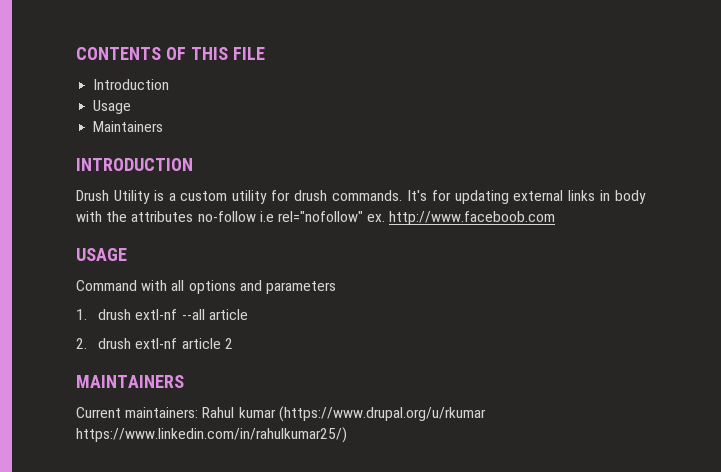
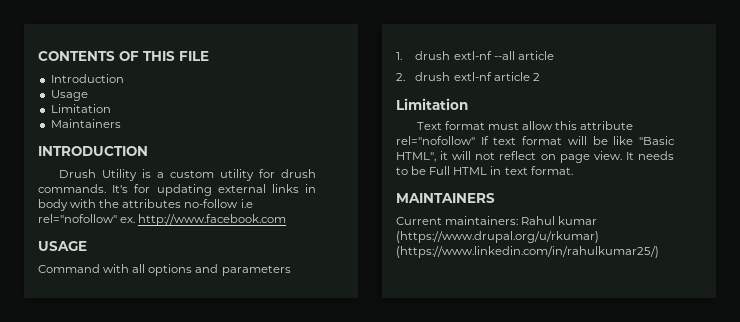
(132, 107) none -> [50,104,111,113] // Limitation
[389,211,556,225] http://www.faceboob.com -> [138,214,287,226] http://www.facebook.com
(233, 343) none -> [396,98,468,110] [416,121,634,130] [396,136,675,145] [396,151,674,163] [396,166,573,175] // Limitation // Text format must allow this attribute rel="nofollow" If text format will be like "Basic HTML", it will not reflect on page view. It needs to be Full HTML in text format.
[278,406,486,422] [76,427,347,443] (https://www.drupal.org/u/rkumar https://www.linkedin.com/in/rahulkumar25/) -> [396,231,599,243] [396,246,659,258] (https://www.drupal.org/u/rkumar) (https://www.linkedin.com/in/rahulkumar25/)

